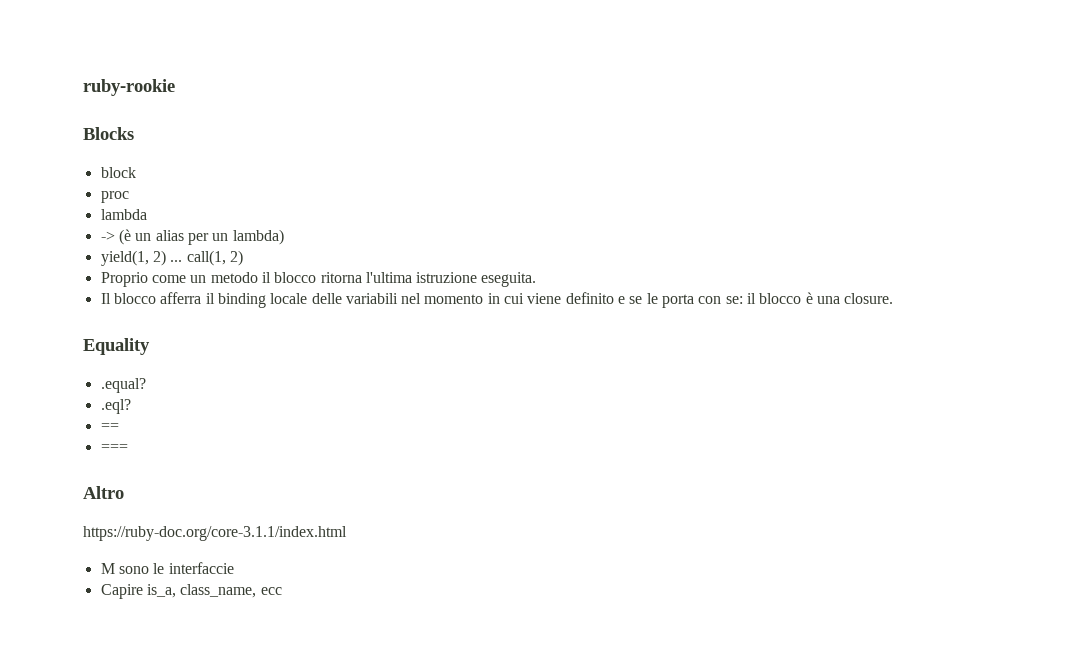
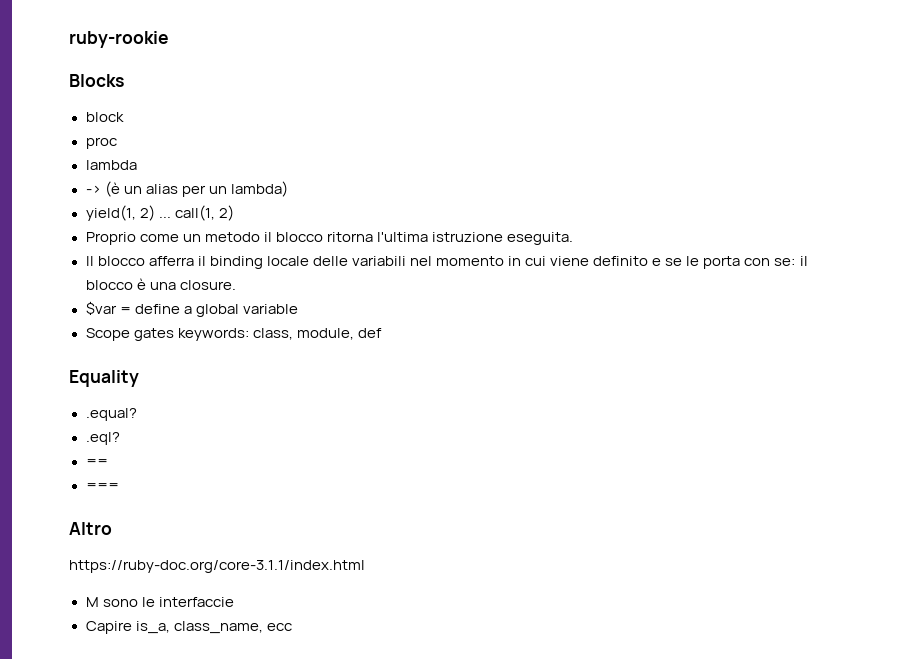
(894, 298) none -> [85,301,298,317] [85,328,382,341] // $var = define a global variable // Scope gates keywords: class, module, def

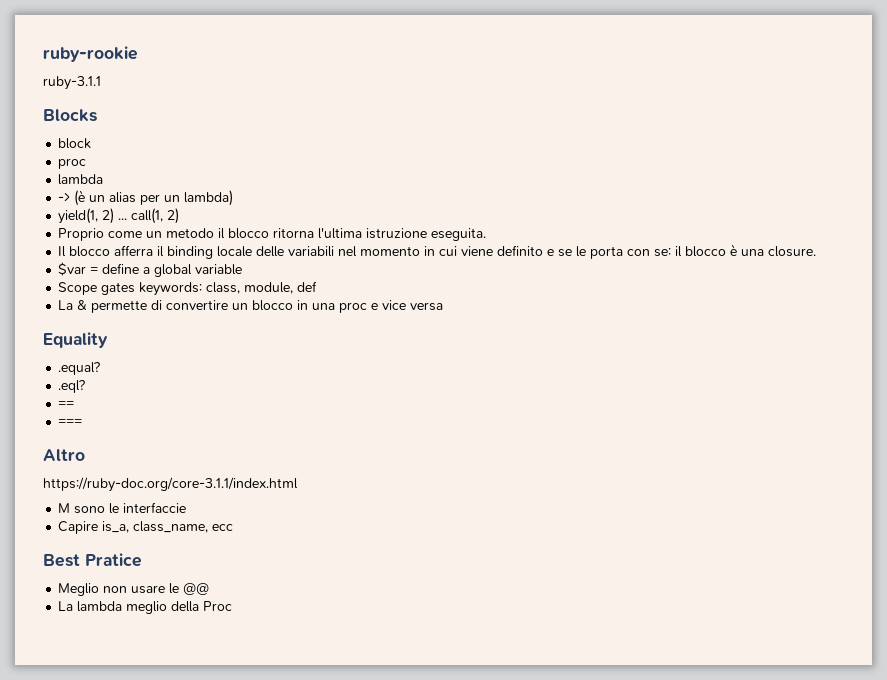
(169, 39) none -> [43,76,101,90] // ruby-3.1.1
(382, 333) none -> [58,300,444,313] // La & permette di convertire un blocco in una proc e vice versa
(292, 627) none -> [43,553,142,567] [58,583,210,596] [58,601,233,614] // Best Pratice // Meglio non usare le @@ // La lambda meglio della Proc

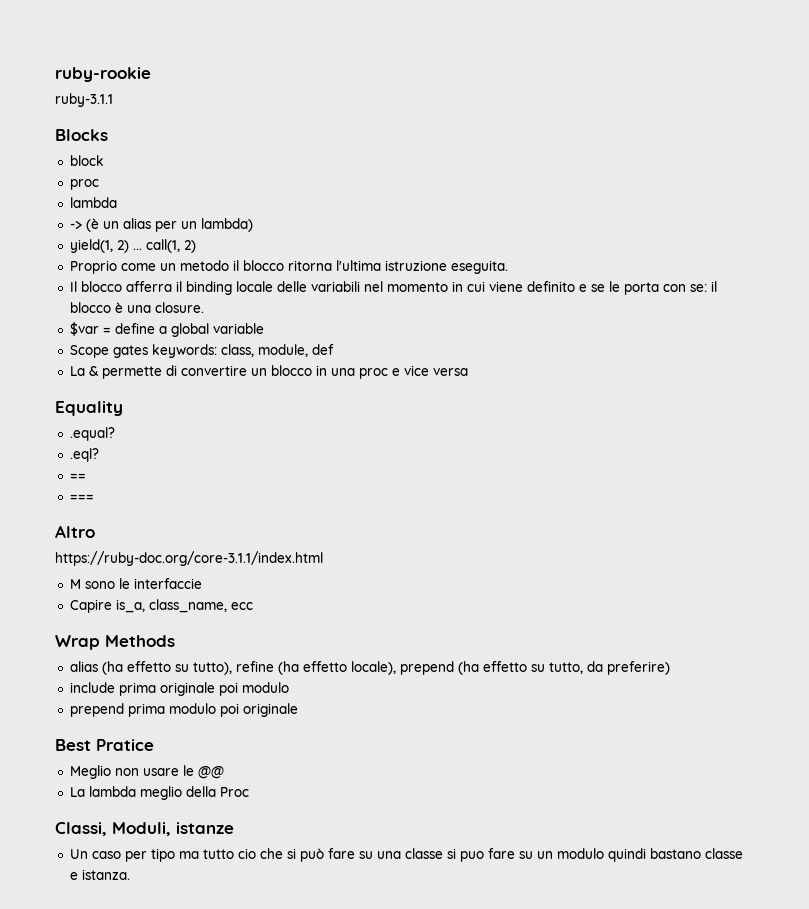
(234, 527) none -> [55,635,175,650] [69,661,670,675] [69,682,289,696] [69,703,298,717] // Wrap Methods // alias (ha effetto su tutto), refine (ha effetto locale), prepend (ha effetto su tutto, da preferire) // include prima originale poi modulo // prepend prima modulo poi originale
(233, 606) none -> [55,822,234,836] [69,848,743,862] [69,869,130,880] // Classi, Moduli, istanze // Un caso per tipo ma tutto cio che si può fare su una classe si puo fare su un modulo quindi bastano classe e istanza.

